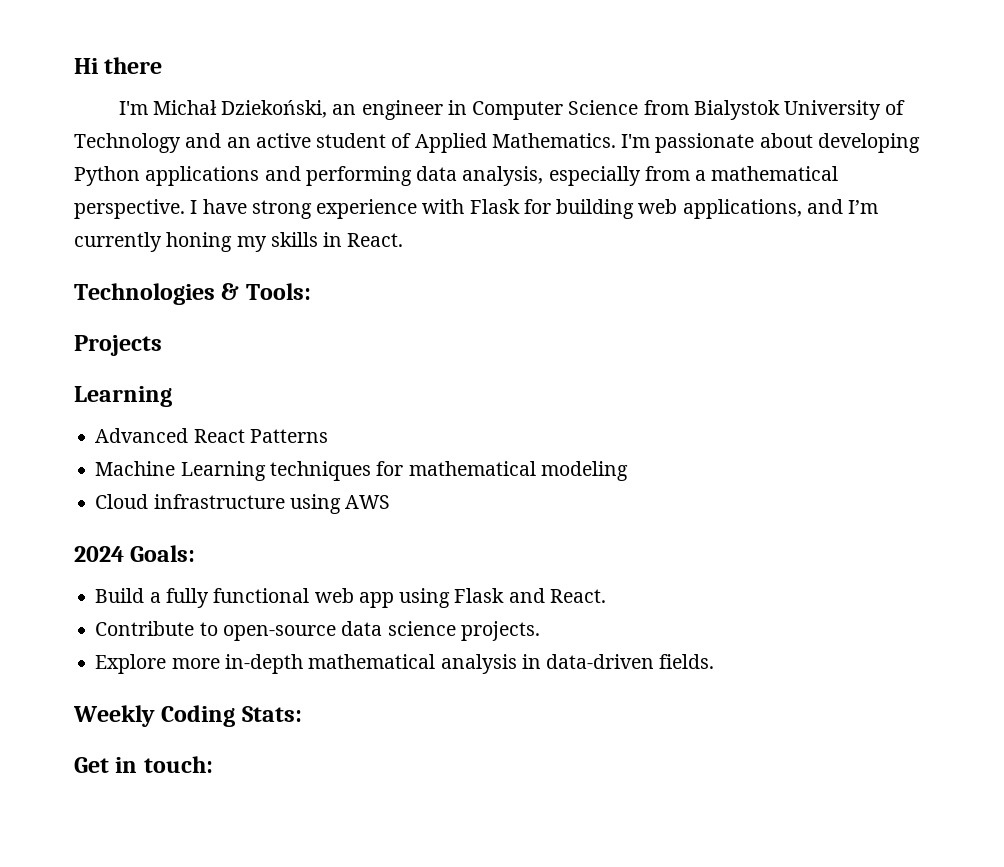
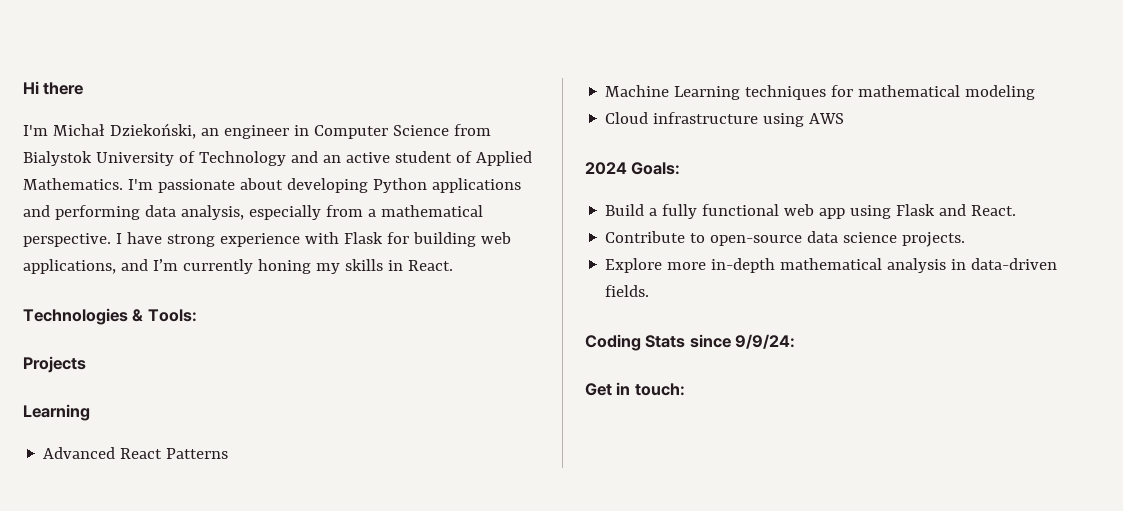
[73,705,302,727] Weekly Coding Stats: -> [585,334,796,351] Coding Stats since 9/9/24:

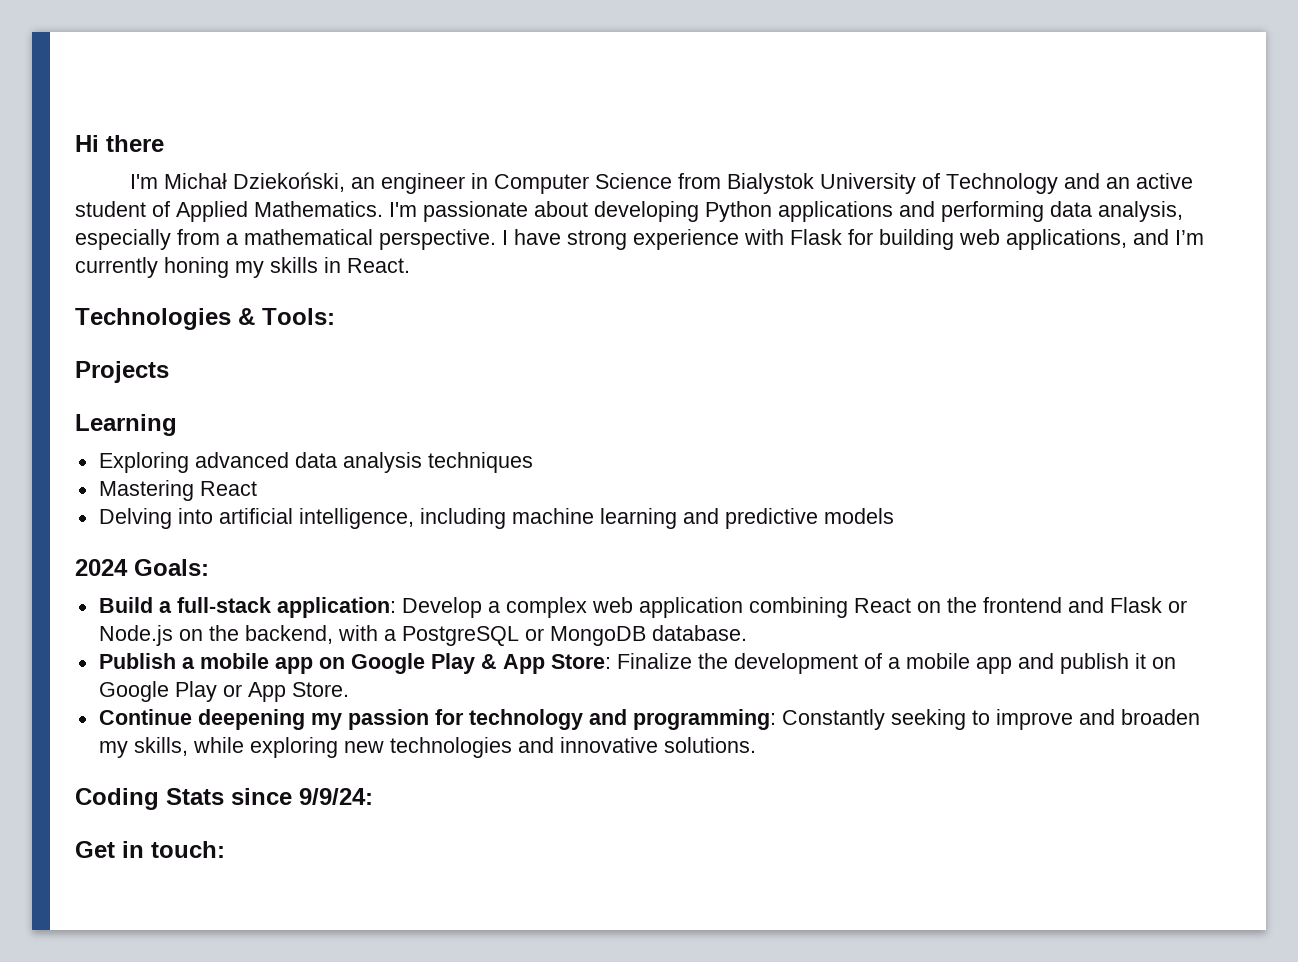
[43,447,229,459] [605,85,1036,100] [605,112,845,127] [585,162,681,175] [605,204,1017,219] [605,231,966,247] [605,258,1058,273] [605,285,650,297] Advanced React Patterns // Machine Learning techniques for mathematical modeling // Cloud infrastructure using AWS // 2024 Goals: // Build a fully functional web app using Flask and React. // Contribute to open-source data science projects. // Explore more in-depth mathematical analysis in data-driven fields. -> [98,452,533,473] [98,480,257,501] [98,508,894,529] [75,559,209,576] [98,597,1187,618] [98,625,747,646] [98,653,1176,674] [98,681,349,702] [98,709,1200,730] [98,737,756,758] Exploring advanced data analysis techniques // Mastering React // Delving into artificial intelligence, including machine learning and predictive models // 2024 Goals: // Build a full-stack application: Develop a complex web application combining React on the frontend and Flask or Node.js on the backend, with a PostgreSQL or MongoDB database. // Publish a mobile app on Google Play & App Store: Finalize the development of a mobile app and publish it on Google Play or App Store. // Continue deepening my passion for technology and programming: Constantly seeking to improve and broaden my skills, while exploring new technologies and innovative solutions.

